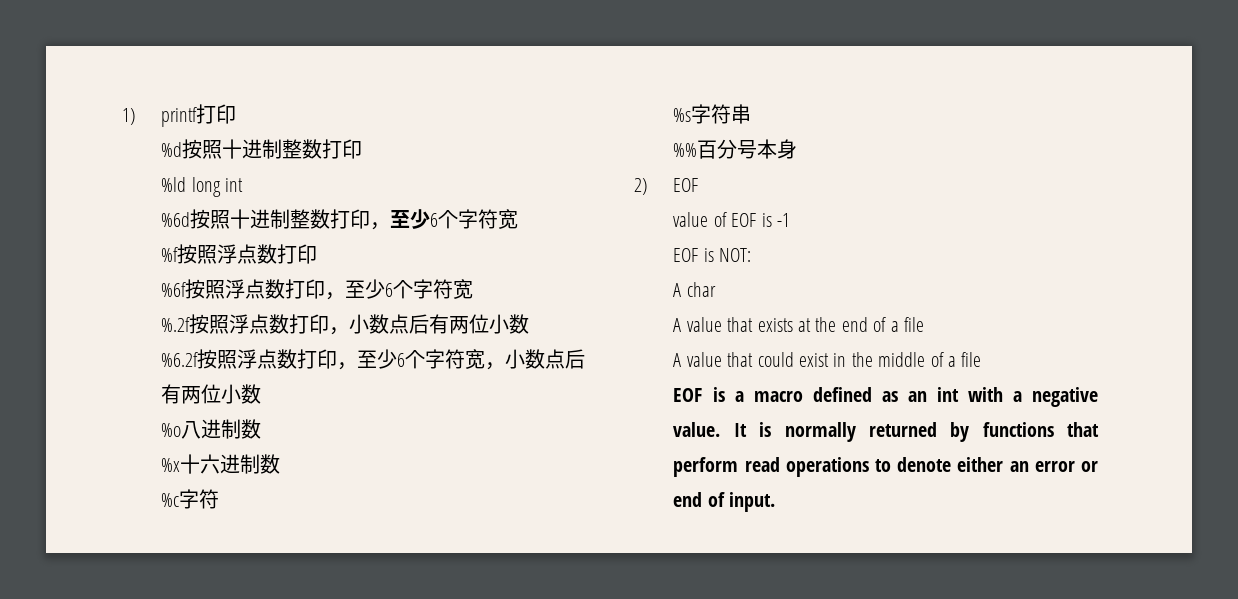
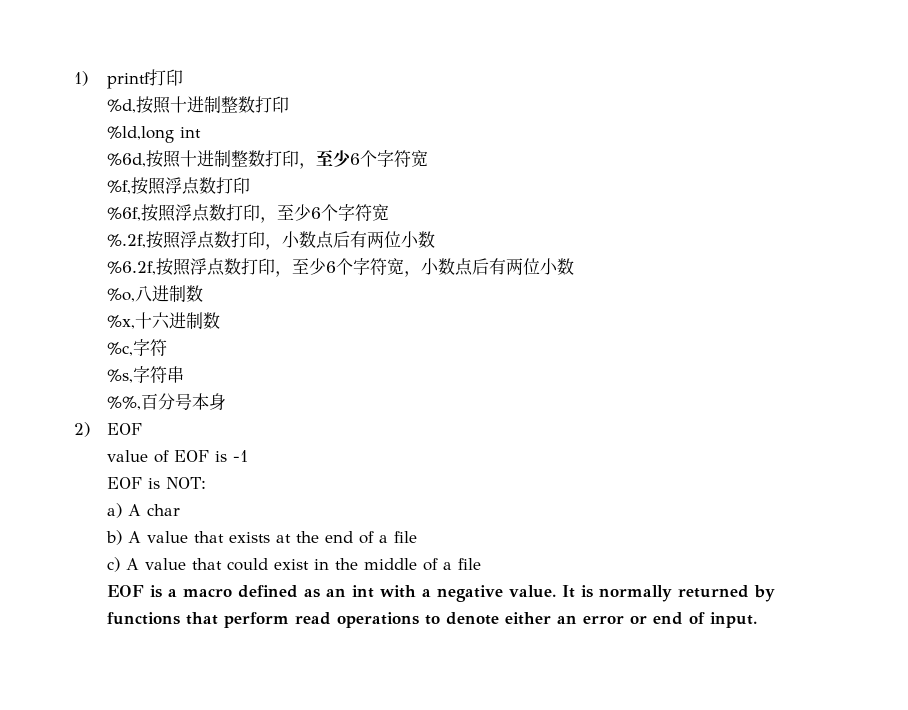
[161,142,183,157] %d -> [106,99,136,113] %d,
[161,177,221,197] %ld long -> [106,126,174,143] %ld,long
[161,212,191,227] %6d -> [106,153,146,167] %6d,
[161,247,179,262] %f -> [106,180,131,194] %f,
[161,282,187,297] %6f -> [106,207,141,221] %6f,
[161,317,191,332] %.2f -> [106,234,146,248] %.2f,
[161,352,199,367] %6.2f -> [106,261,156,275] %6.2f,
[161,423,182,437] %o -> [106,288,135,302] %o,
[161,458,181,472] %x -> [106,315,135,329] %x,
[161,493,180,507] %c -> [106,342,133,356] %c,
[673,108,692,122] %s -> [106,369,133,383] %s,
[673,143,698,157] %% -> [106,396,141,410] %%,
(752, 255) none -> [106,503,122,518] a)
(716, 289) none -> [105,530,122,545] b)
(925, 324) none -> [106,557,120,572] c)

